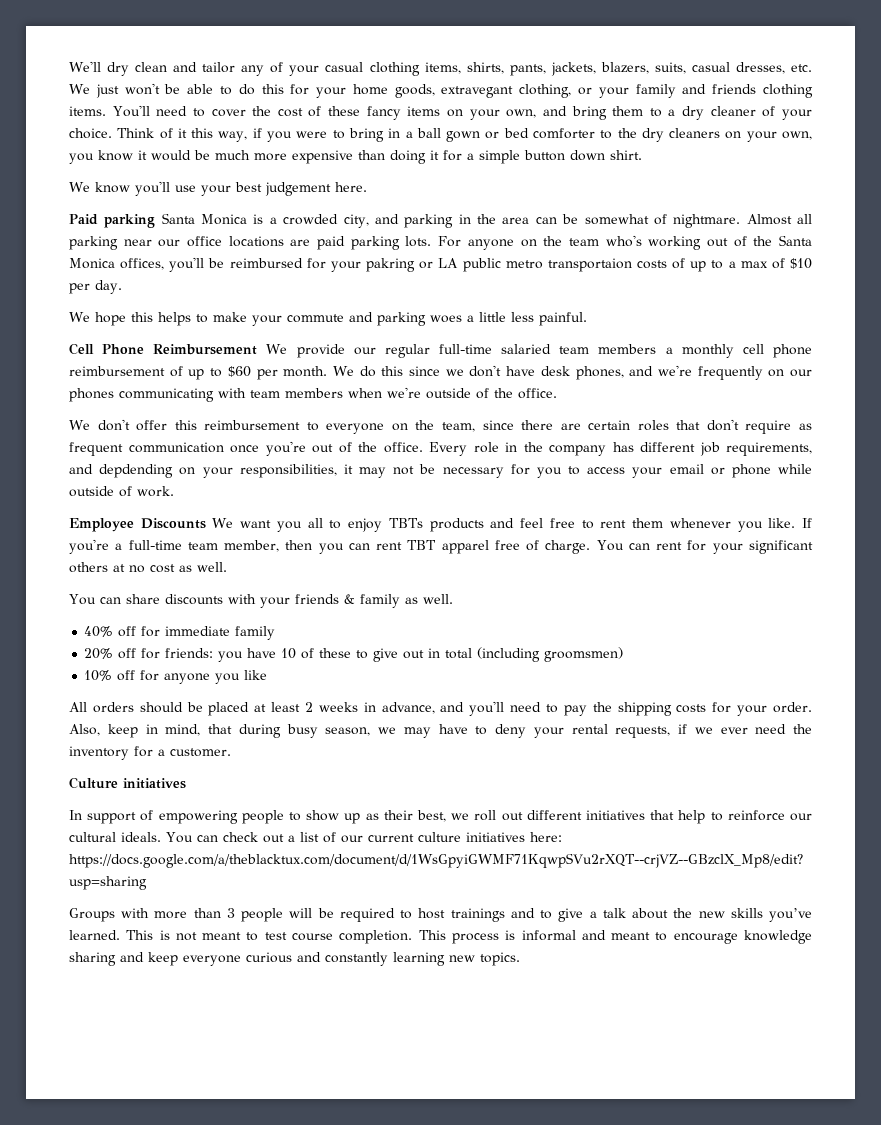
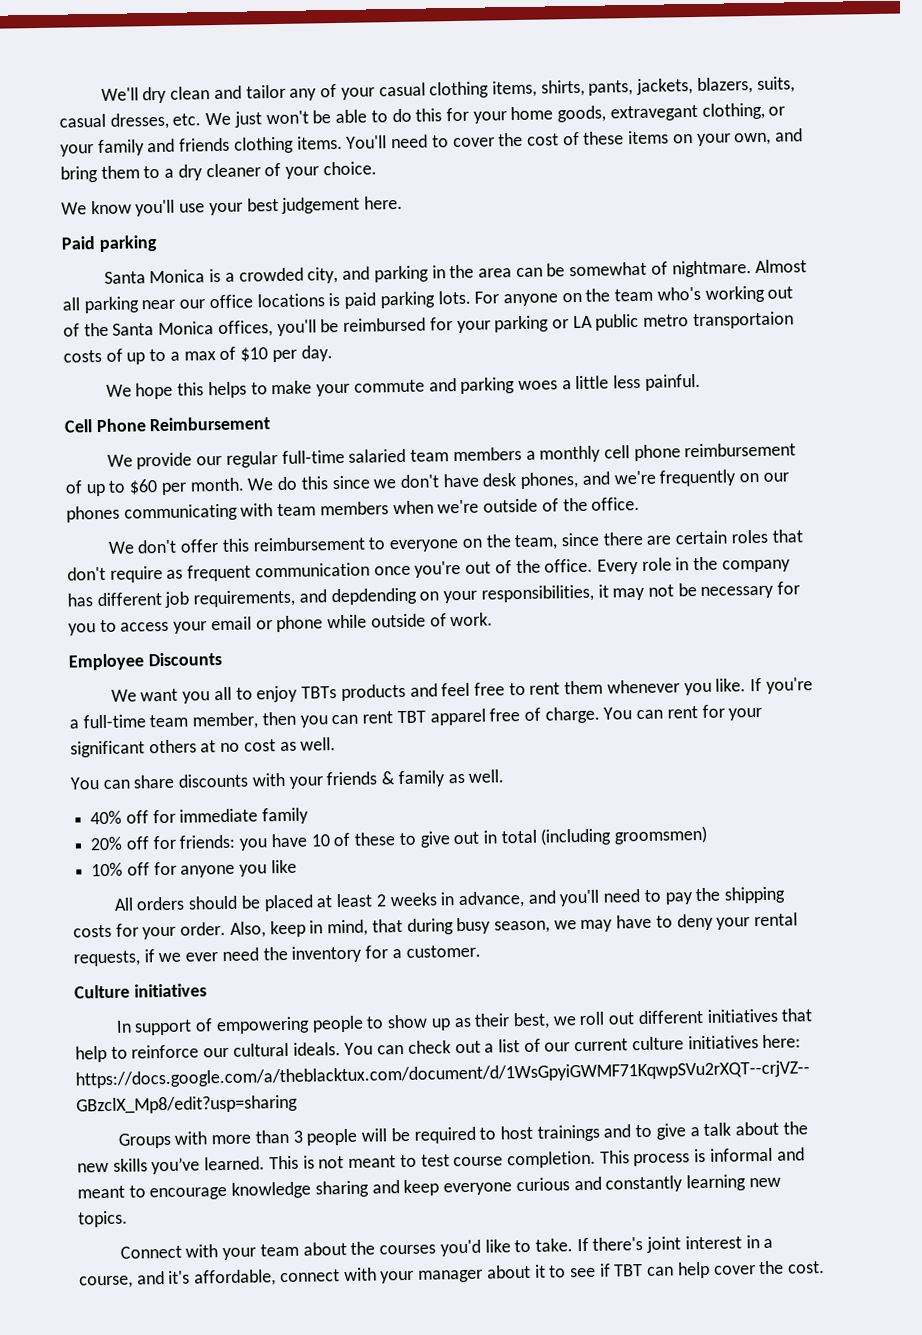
[366,106,401,120] fancy -> (625, 138) none
[117,128,813,142] [69,150,642,164] Think of it this way, if you were to bring in a ball gown or bed comforter to the dry cleaners on your own, you know it would be much more expensive than doing it for a simple button down shirt. -> (377, 168) none
(156, 221) none -> (157, 244) //
[290,239,311,246] are -> [328,292,341,307] is
[366,258,416,272] pakring -> [494,315,550,333] parking
(258, 349) none -> (271, 424) //
(206, 523) none -> (222, 659) //
(520, 959) none -> [119,1235,774,1261] [79,1260,826,1289] // Connect with your team about the courses you'd like to take. If there's joint interest in a course, and it's affordable, connect with your manager about it to see if TBT can help cover the cost.

